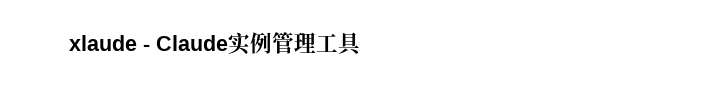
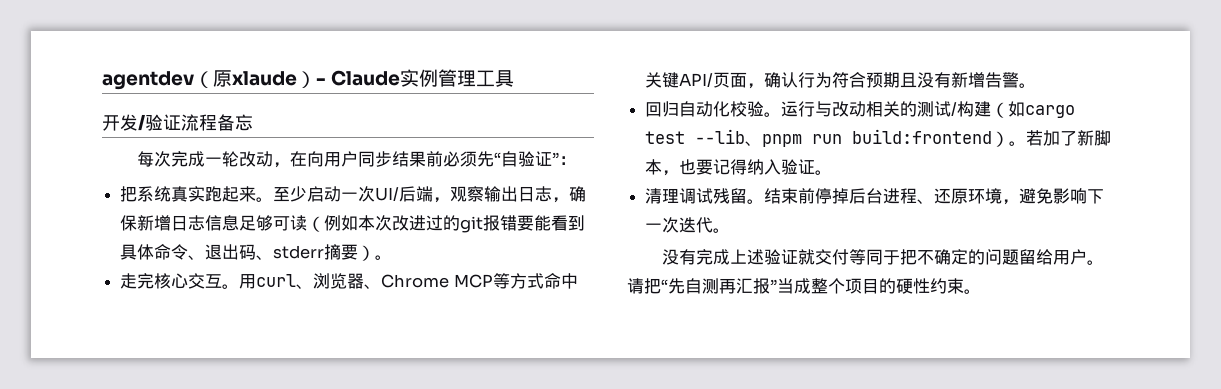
[69,35,137,51] xlaude -> [102,70,316,90] agentdev（原xlaude）
(362, 44) none -> [102,114,253,131] [136,151,576,168] [120,186,587,203] [120,215,586,233] [120,244,393,261] [120,273,578,289] [645,72,1037,89] [645,101,1076,118] [645,129,1112,147] [645,159,833,176] [645,188,1105,205] [645,217,731,233] [661,249,1104,265] [627,278,981,294] // 开发/验证流程备忘 // 每次完成一轮改动，在向用户同步结果前必须先“自验证”： // 把系统真实跑起来。至少启动一次UI/后端，观察输出日志，确保新增日志信息足够可读（例如本次改进过的git报错要能看到具体命令、退出码、stderr摘要）。 // 走完核心交互。用curl、浏览器、Chrome MCP等方式命中关键API/页面，确认行为符合预期且没有新增告警。 // 回归自动化校验。运行与改动相关的测试/构建（如cargo test --lib、pnpm run build:frontend）。若加了新脚本，也要记得纳入验证。 // 清理调试残留。结束前停掉后台进程、还原环境，避免影响下一次迭代。 // 没有完成上述验证就交付等同于把不确定的问题留给用户。请把“先自测再汇报”当成整个项目的硬性约束。

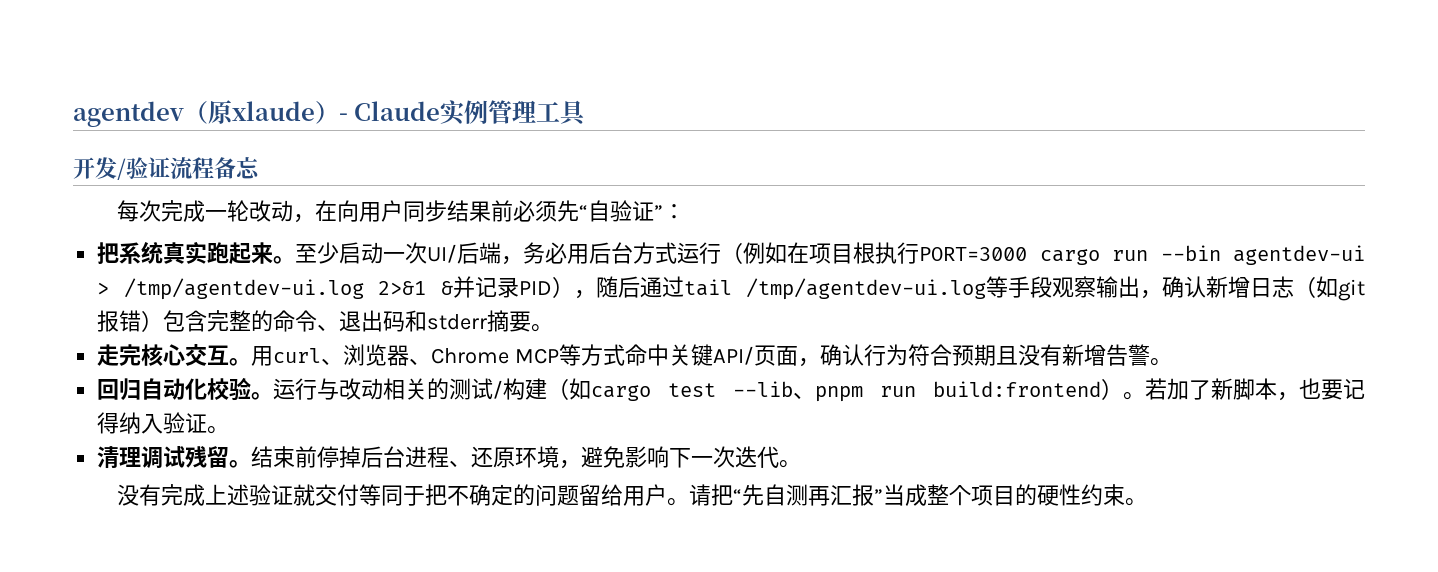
[450,186,587,203] [120,215,586,233] [120,244,155,260] 观察输出日志，确保新增日志信息足够可读（例如本次改进过的git报错要能看到具体 -> [523,242,1366,265] [97,276,1365,301] [97,310,274,332] 务必用后台方式运行（例如在项目根执行PORT=3000 cargo run --bin agentdev-ui > /tmp/agentdev-ui.log 2>&1 &并记录PID），随后通过tail /tmp/agentdev-ui.log等手段观察输出，确认新增日志（如git报错）包含完整的
[256,255,274,260] 、 -> [405,310,428,332] 和
[358,245,376,261] ） -> (532, 321) none

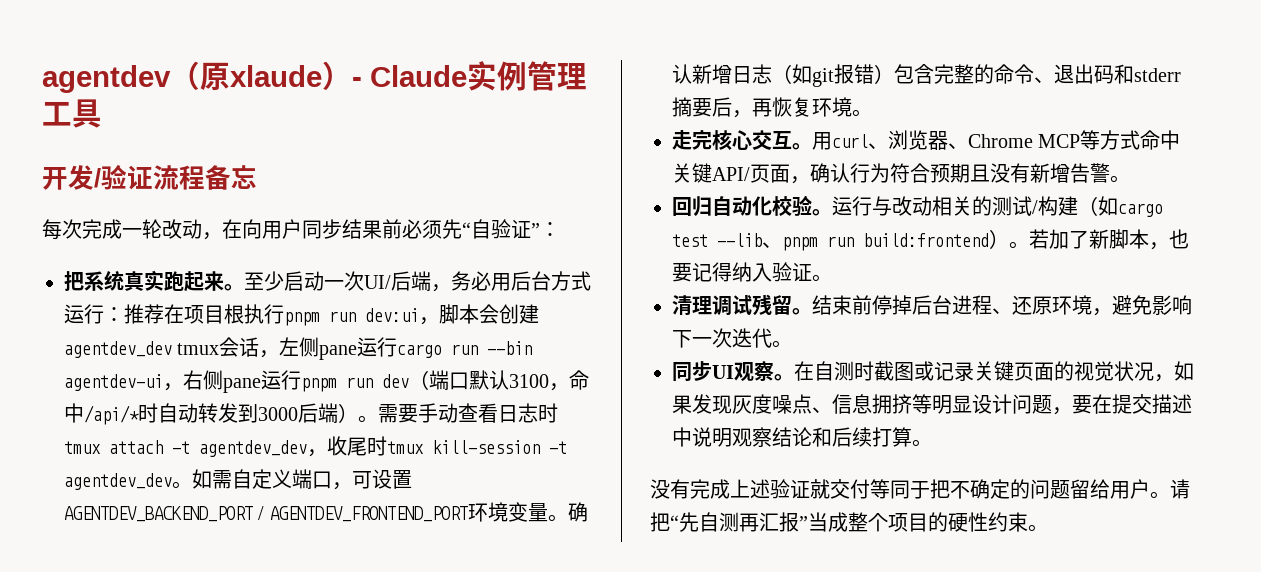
[721,242,788,264] （例如 -> [104,304,164,324] ：推荐
[919,245,1366,265] [97,276,1162,300] PORT=3000 cargo run --bin agentdev-ui > /tmp/agentdev-ui.log 2>&1 &并记录PID），随后通过tail /tmp/agentdev-ui.log等手段观察输出， -> [284,304,539,326] [64,337,533,360] [64,370,589,393] [64,403,558,425] [64,436,567,457] [64,469,412,490] [64,502,568,522] pnpm run dev:ui，脚本会创建agentdev_dev tmux会话，左侧pane运行cargo run --bin agentdev-ui，右侧pane运行pnpm run dev（端口默认3100，命中/api/*时自动转发到3000后端）。需要手动查看日志时tmux attach -t agentdev_dev，收尾时tmux kill-session -t agentdev_dev。如需自定义端口，可设置AGENTDEV_BACKEND_PORT / AGENTDEV_FRONTEND_PORT环境变量。
(532, 321) none -> [712,97,852,118] 后，再恢复环境
(802, 464) none -> [672,361,1194,382] [672,394,1192,415] [672,427,932,448] // 同步UI观察。在自测时截图或记录关键页面的视觉状况，如果发现灰度噪点、信息拥挤等明显设计问题，要在提交描述中说明观察结论和后续打算。

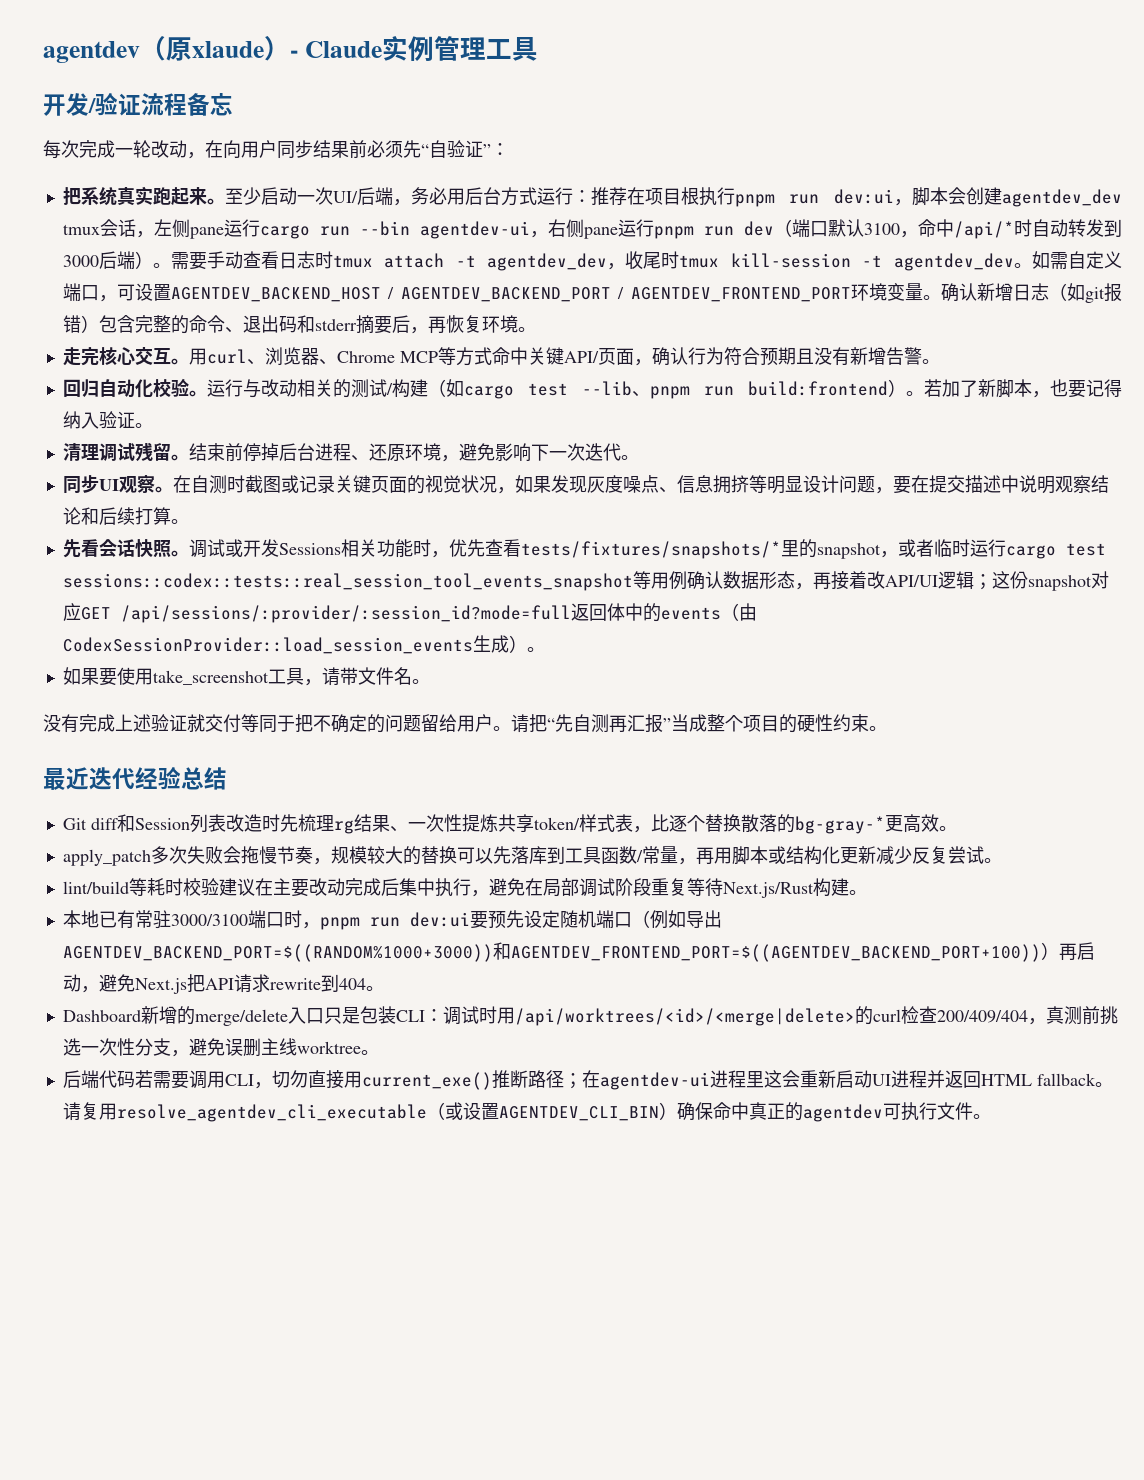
(412, 479) none -> [170,287,395,302] AGENTDEV_BACKEND_HOST /
(932, 443) none -> [62,539,1106,559] [62,571,1109,591] [62,603,757,623] [62,635,545,654] [62,667,430,686] // 先看会话快照。调试或开发Sessions相关功能时，优先查看tests/fixtures/snapshots/*里的snapshot，或者临时运行cargo test sessions::codex::tests::real_session_tool_events_snapshot等用例确认数据形态，再接着改API/UI逻辑；这份snapshot对应GET /api/sessions/:provider/:session_id?mode=full返回体中的events（由CodexSessionProvider::load_session_events生成）。 // 如果要使用take_screenshot工具，请带文件名。
(1048, 528) none -> [43,766,227,790] [62,814,957,834] [62,846,1002,866] [62,878,867,898] [62,910,722,930] [62,942,1095,962] [62,974,384,994] [62,1006,1118,1026] [62,1038,379,1057] [62,1070,1113,1090] [62,1102,991,1122] // 最近迭代经验总结 // Git diff和Session列表改造时先梳理rg结果、一次性提炼共享token/样式表，比逐个替换散落的bg-gray-*更高效。 // apply_patch多次失败会拖慢节奏，规模较大的替换可以先落库到工具函数/常量，再用脚本或结构化更新减少反复尝试。 // lint/build等耗时校验建议在主要改动完成后集中执行，避免在局部调试阶段重复等待Next.js/Rust构建。 // 本地已有常驻3000/3100端口时，pnpm run dev:ui要预先设定随机端口（例如导出AGENTDEV_BACKEND_PORT=$((RANDOM%1000+3000))和AGENTDEV_FRONTEND_PORT=$((AGENTDEV_BACKEND_PORT+100))）再启动，避免Next.js把API请求rewrite到404。 // Dashboard新增的merge/delete入口只是包装CLI：调试时用/api/worktrees/<id>/<merge|delete>的curl检查200/409/404，真测前挑选一次性分支，避免误删主线worktree。 // 后端代码若需要调用CLI，切勿直接用current_exe()推断路径；在agentdev-ui进程里这会重新启动UI进程并返回HTML fallback。请复用resolve_agentdev_cli_executable（或设置AGENTDEV_CLI_BIN）确保命中真正的agentdev可执行文件。

